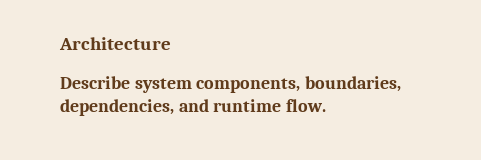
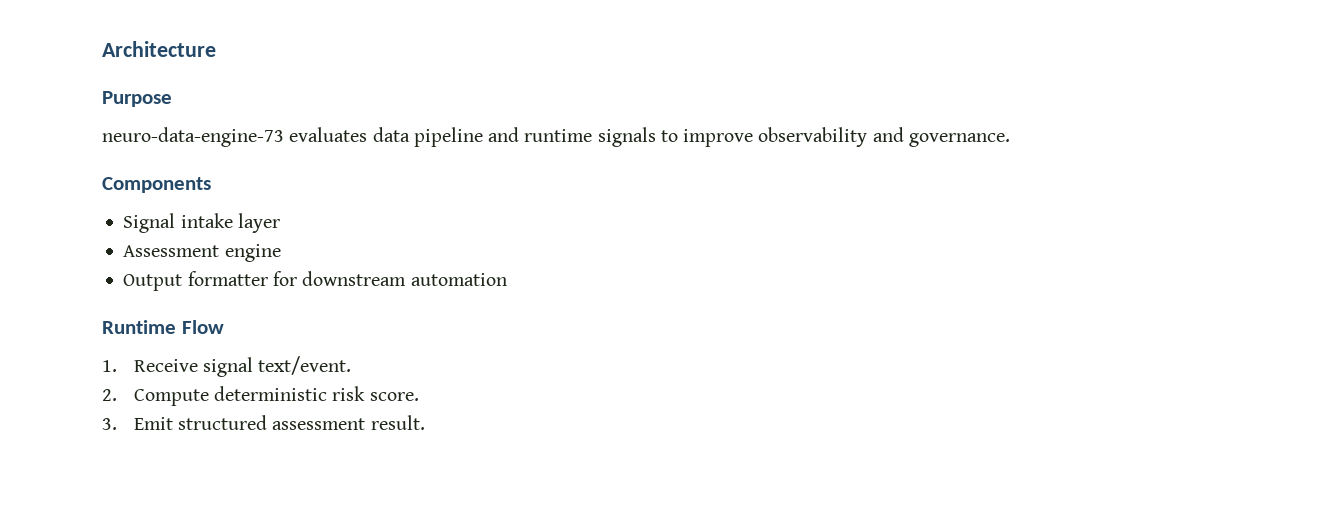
[60,76,402,93] [60,99,327,116] Describe system components, boundaries, dependencies, and runtime flow. -> [102,91,172,107] [102,127,1010,147] [102,177,211,193] [123,213,280,233] [123,244,281,262] [123,271,507,291] [102,320,224,334] [102,356,352,377] [102,386,419,406] [102,415,425,430] Purpose // neuro-data-engine-73 evaluates data pipeline and runtime signals to improve observability and governance. // Components // Signal intake layer // Assessment engine // Output formatter for downstream automation // Runtime Flow // 1. Receive signal text/event. // 2. Compute deterministic risk score. // 3. Emit structured assessment result.

